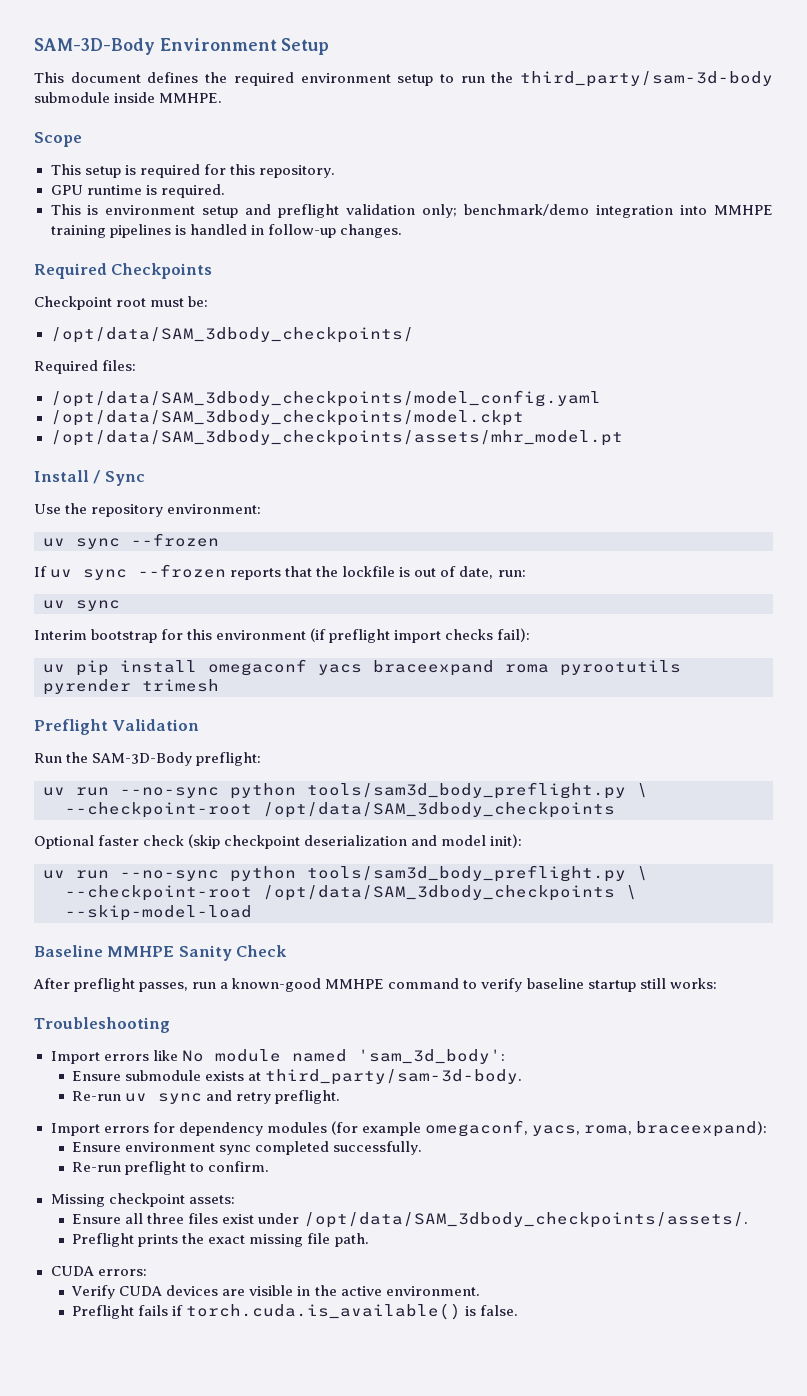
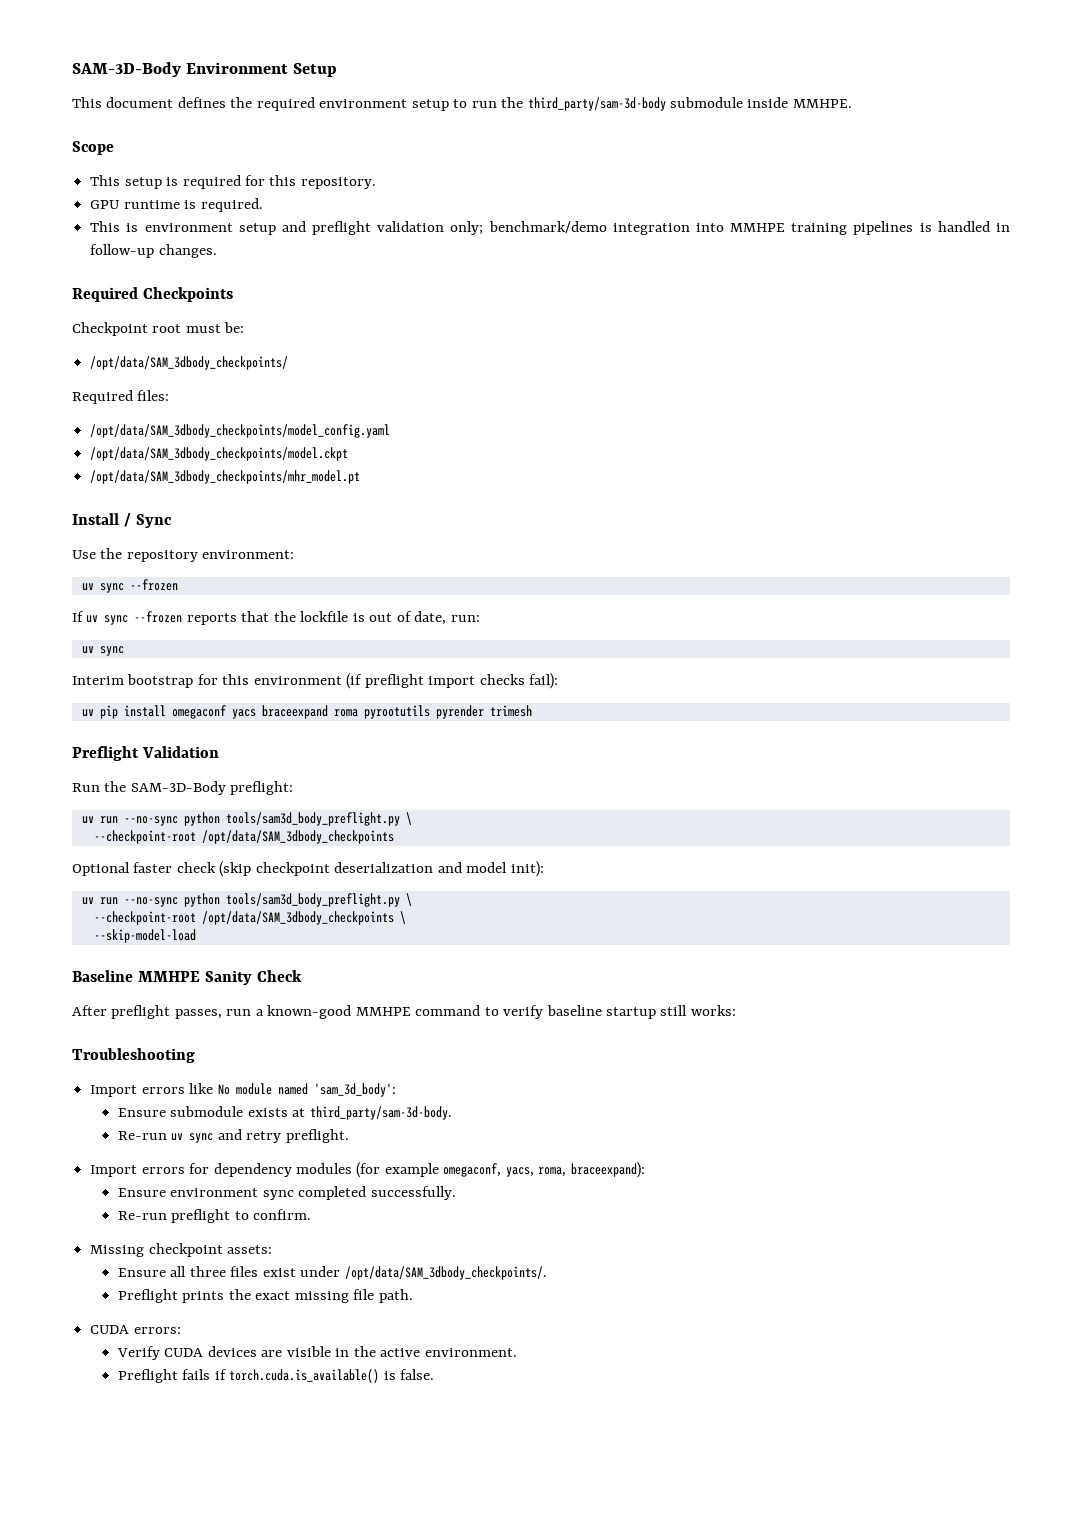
[50,430,623,446] /opt/data/SAM_3dbody_checkpoints/assets/mhr_model.pt -> [90,470,361,484] /opt/data/SAM_3dbody_checkpoints/mhr_model.pt
[303,1212,748,1228] /opt/data/SAM_3dbody_checkpoints/assets/. -> [344,1266,547,1280] /opt/data/SAM_3dbody_checkpoints/.

